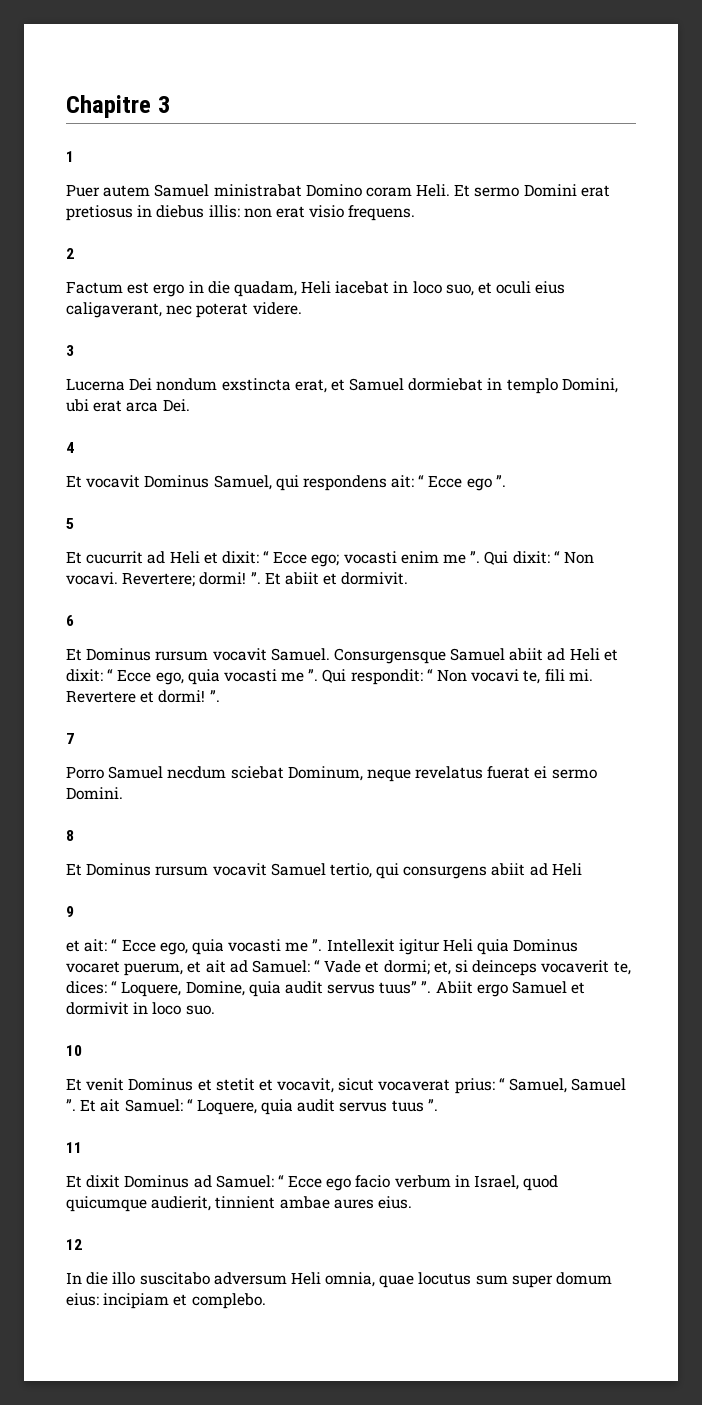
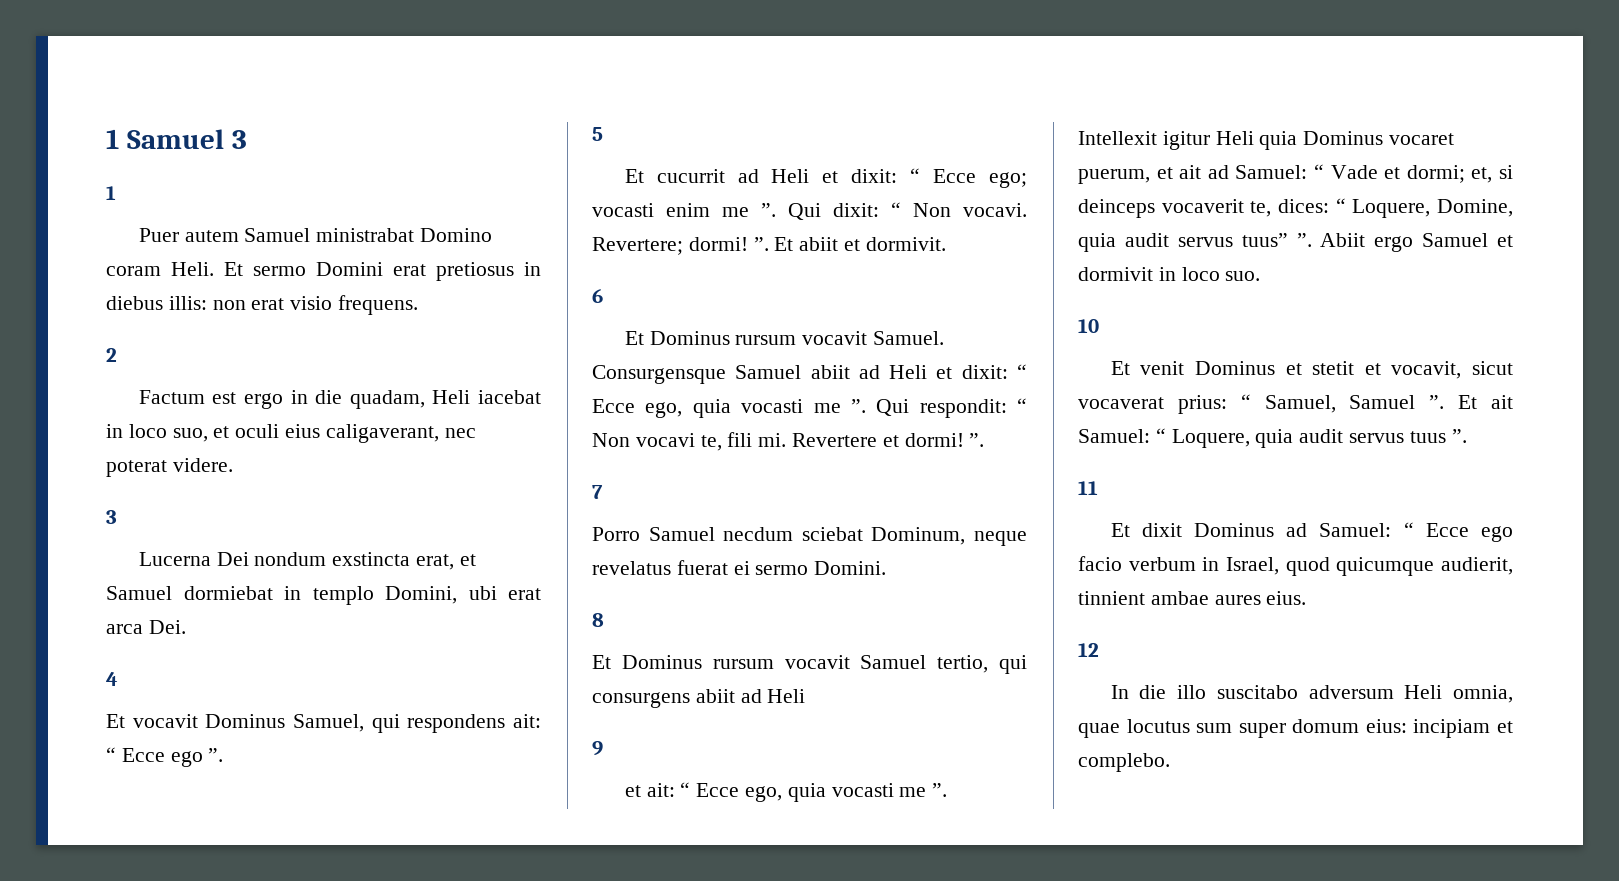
[66,95,151,118] Chapitre -> [106,129,224,149] 1 Samuel

